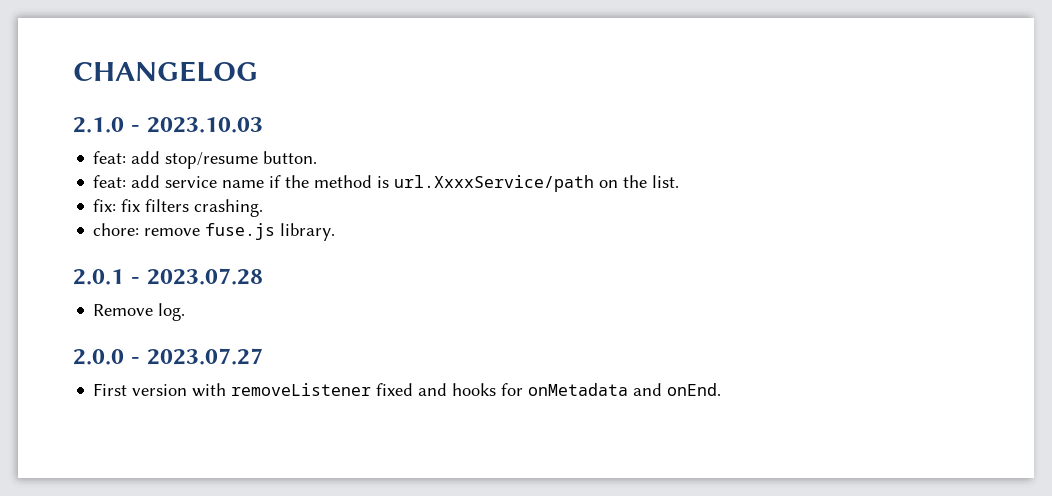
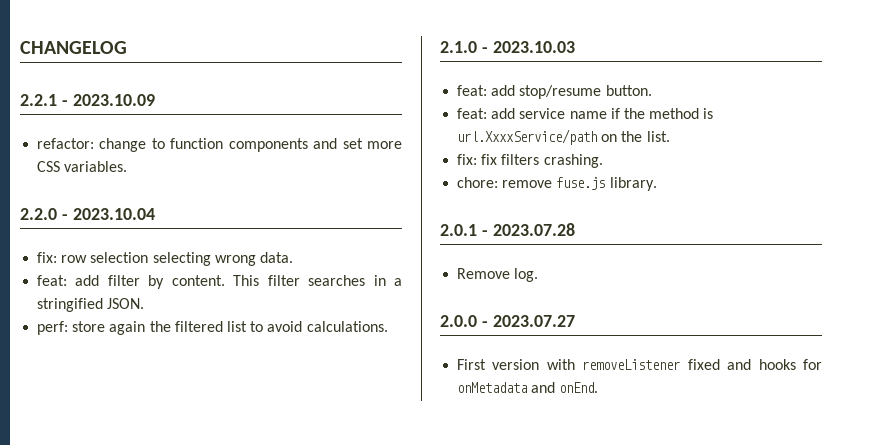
(258, 71) none -> [20,94,155,106] [37,138,402,152] [37,161,128,172] [20,208,155,220] [37,252,293,266] [37,275,402,289] [37,298,145,312] [37,321,388,335] // 2.2.1 - 2023.10.09 // refactor: change to function components and set more CSS variables. // 2.2.0 - 2023.10.04 // fix: row selection selecting wrong data. // feat: add filter by content. This filter searches in a stringified JSON. // perf: store again the filtered list to avoid calculations.

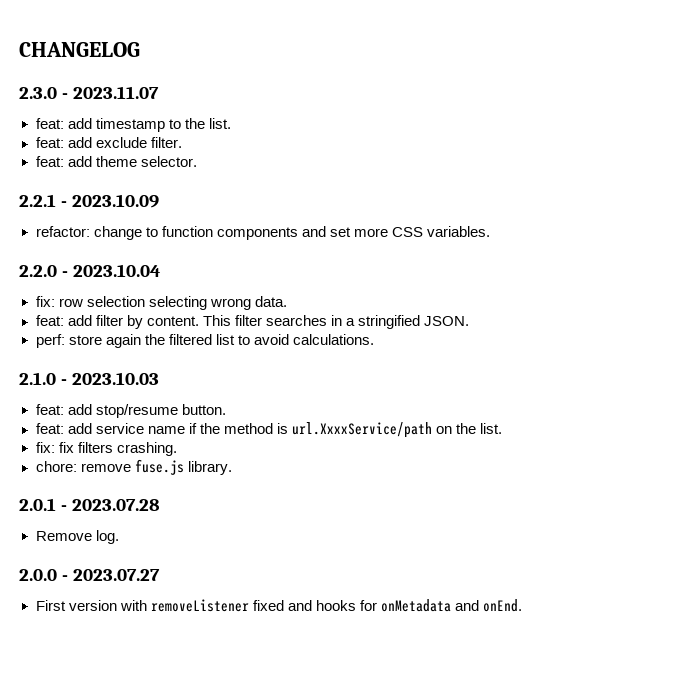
(127, 47) none -> [19,86,160,99] [35,118,231,132] [35,137,182,148] [35,156,197,167] // 2.3.0 - 2023.11.07 // feat: add timestamp to the list. // feat: add exclude filter. // feat: add theme selector.

